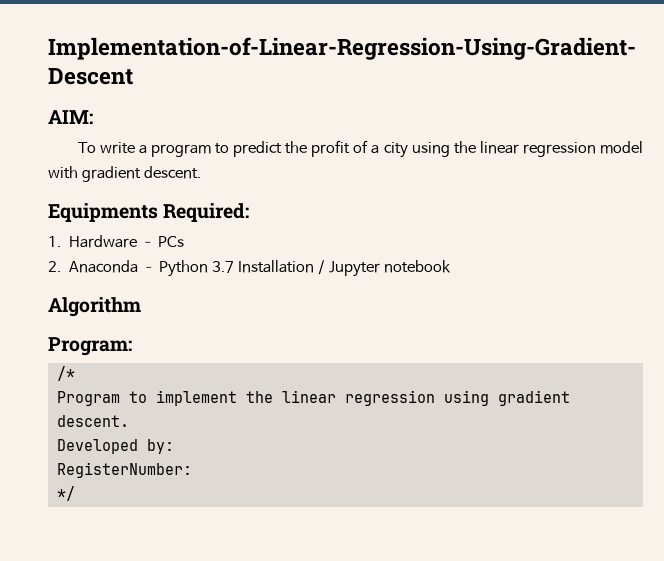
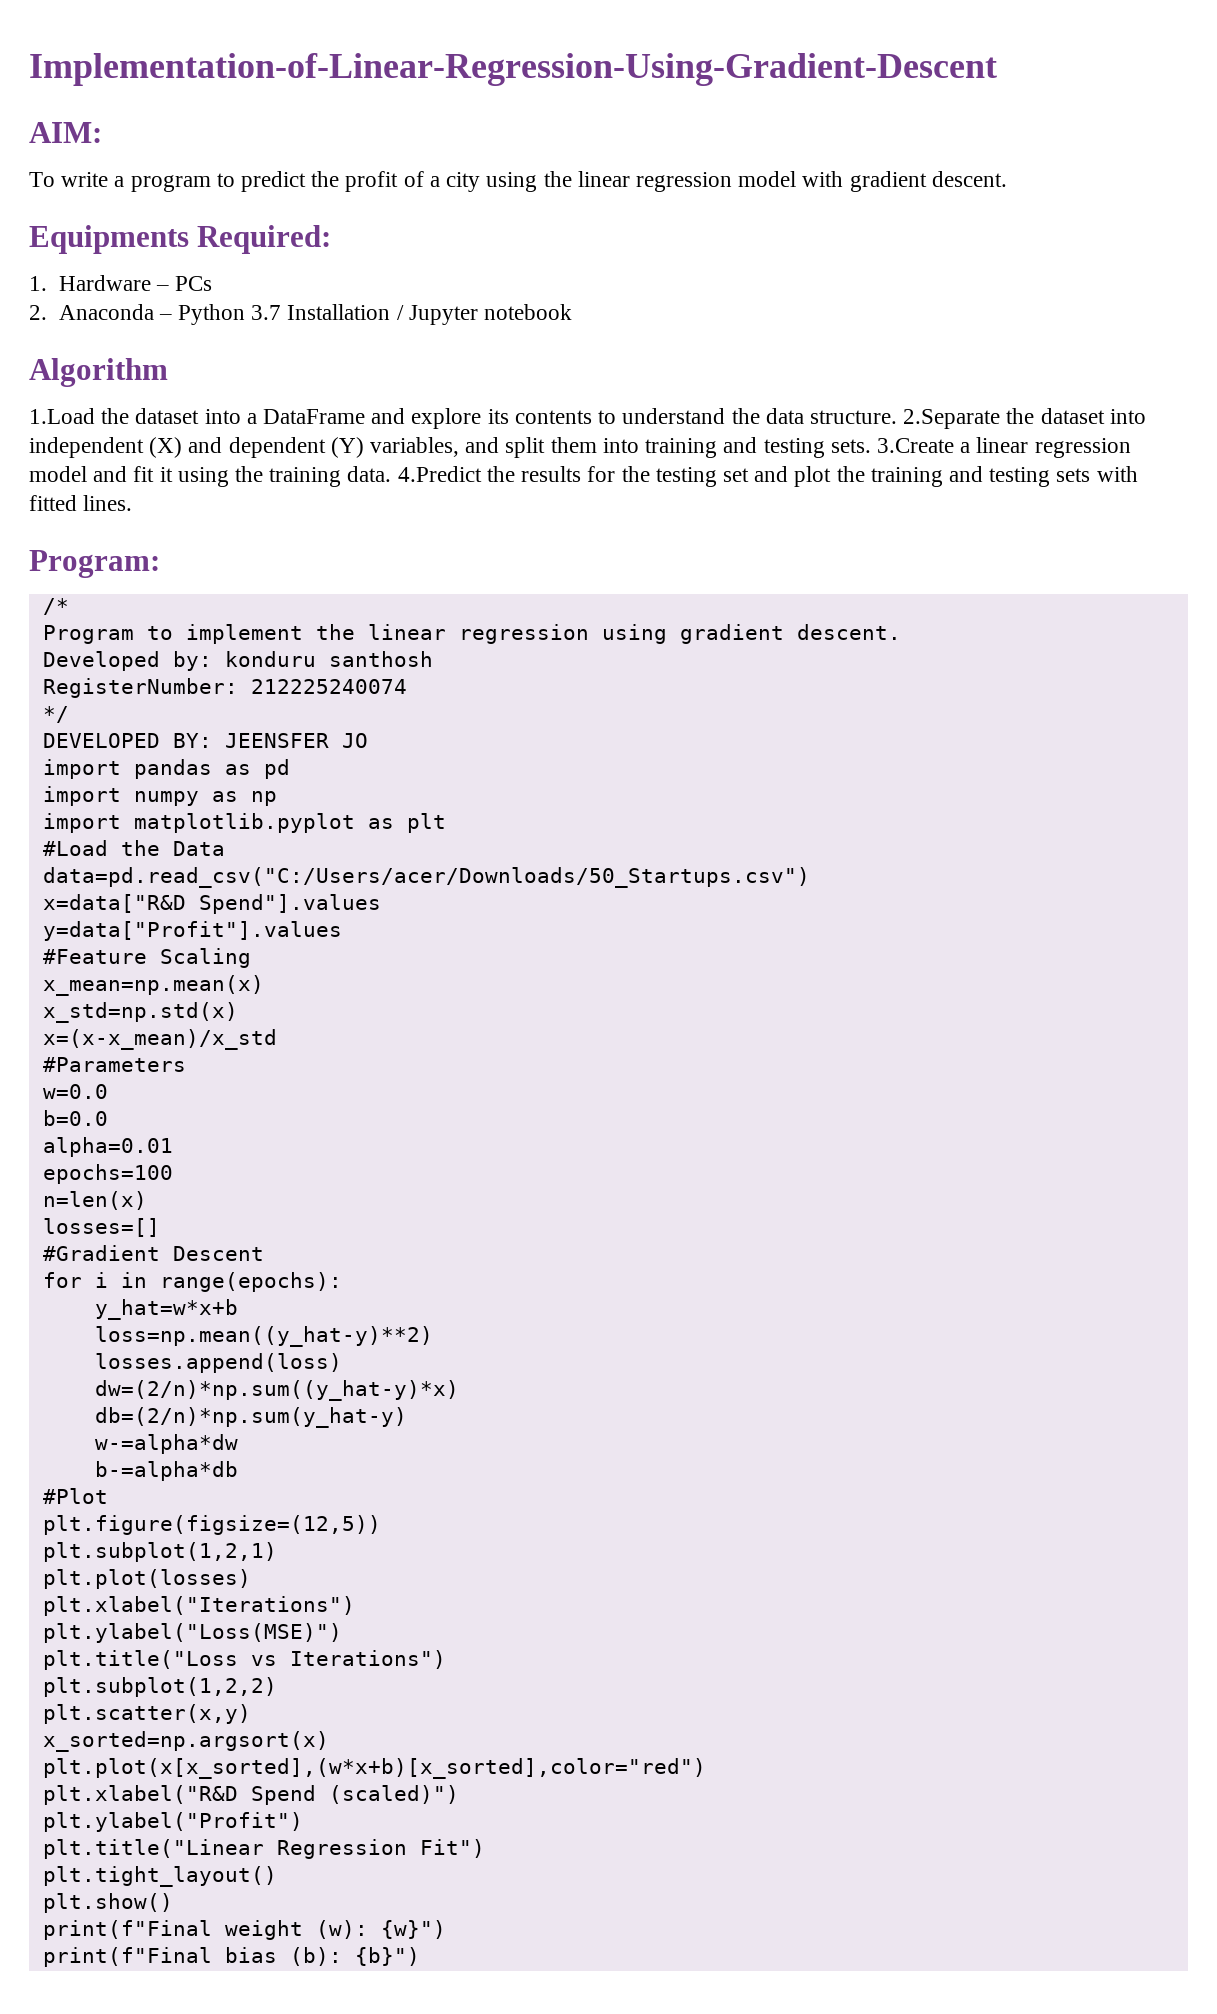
(141, 307) none -> [29,408,1146,429] [29,437,1131,458] [29,466,1138,487] [29,495,133,511] // 1.Load the dataset into a DataFrame and explore its contents to understand the data structure. 2.Separate the dataset into independent (X) and dependent (Y) variables, and split them into training and testing sets. 3.Create a linear regression model and fit it using the training data. 4.Predict the results for the testing set and plot the training and testing sets with fitted lines.
(174, 446) none -> [224,651,433,667] konduru santhosh
(192, 470) none -> [250,679,407,694] 212225240074
(75, 493) none -> [42,733,368,748] [42,759,290,779] [42,786,277,806] [42,813,446,833] [42,840,225,856] [42,867,810,888] [42,894,381,914] [42,921,342,941] [42,948,251,968] [42,975,264,996] [42,1002,238,1023] [42,1029,277,1050] [42,1057,186,1072] [42,1084,108,1099] [42,1110,108,1126] [42,1137,173,1157] [42,1164,173,1184] [42,1191,147,1210] [42,1218,160,1237] [42,1245,264,1261] [42,1272,342,1292] [94,1299,238,1320] [94,1326,433,1347] [94,1353,342,1373] [94,1380,459,1401] [94,1407,407,1428] [94,1434,238,1454] [94,1461,238,1481] [42,1488,108,1504] [42,1515,381,1535] [42,1542,277,1562] [42,1569,251,1589] [42,1596,355,1616] [42,1623,342,1643] [42,1650,446,1670] [42,1677,277,1697] [42,1704,251,1724] [42,1731,329,1752] [42,1758,706,1779] [42,1785,459,1805] [42,1812,303,1832] [42,1839,485,1859] [42,1866,277,1887] [42,1893,173,1913] [42,1920,446,1940] [42,1947,420,1967] // DEVELOPED BY: JEENSFER JO // import pandas as pd // import numpy as np // import matplotlib.pyplot as plt // #Load the Data // data=pd.read_csv("C:/Users/acer/Downloads/50_Startups.csv") // x=data["R&D Spend"].values // y=data["Profit"].values // #Feature Scaling // x_mean=np.mean(x) // x_std=np.std(x) // x=(x-x_mean)/x_std // #Parameters // w=0.0 // b=0.0 // alpha=0.01 // epochs=100 // n=len(x) // losses=[] // #Gradient Descent // for i in range(epochs): // y_hat=w*x+b // loss=np.mean((y_hat-y)**2) // losses.append(loss) // dw=(2/n)*np.sum((y_hat-y)*x) // db=(2/n)*np.sum(y_hat-y) // w-=alpha*dw // b-=alpha*db // #Plot // plt.figure(figsize=(12,5)) // plt.subplot(1,2,1) // plt.plot(losses) // plt.xlabel("Iterations") // plt.ylabel("Loss(MSE)") // plt.title("Loss vs Iterations") // plt.subplot(1,2,2) // plt.scatter(x,y) // x_sorted=np.argsort(x) // plt.plot(x[x_sorted],(w*x+b)[x_sorted],color="red") // plt.xlabel("R&D Spend (scaled)") // plt.ylabel("Profit") // plt.title("Linear Regression Fit") // plt.tight_layout() // plt.show() // print(f"Final weight (w): {w}") // print(f"Final bias (b): {b}")

